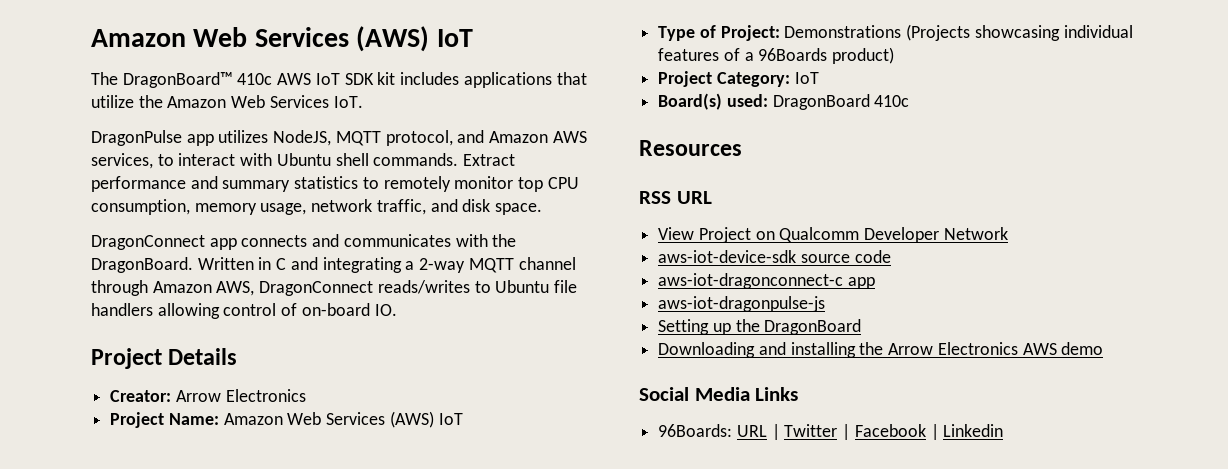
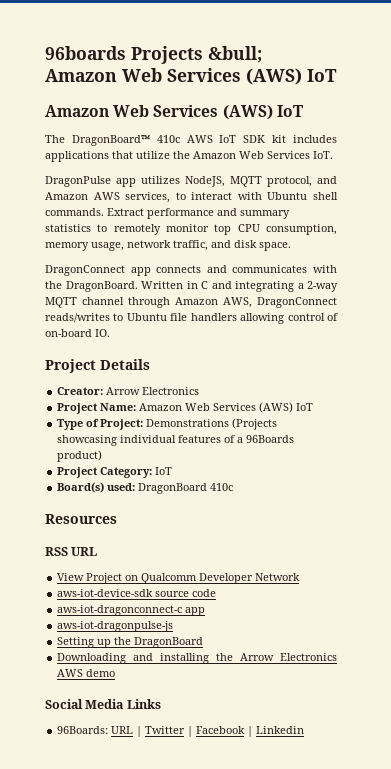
(91, 38) none -> [45,46,262,64] [45,68,337,85] 96boards Projects &bull; Amazon Web Services (AWS) IoT //

